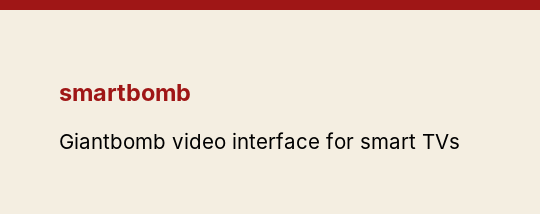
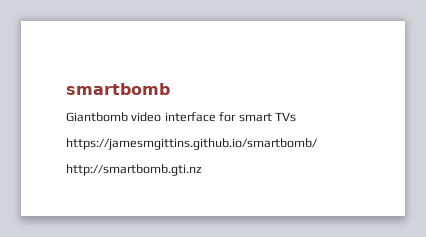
(460, 141) none -> [66,138,318,150] [66,164,202,176] // https://jamesmgittins.github.io/smartbomb/ // http://smartbomb.gti.nz

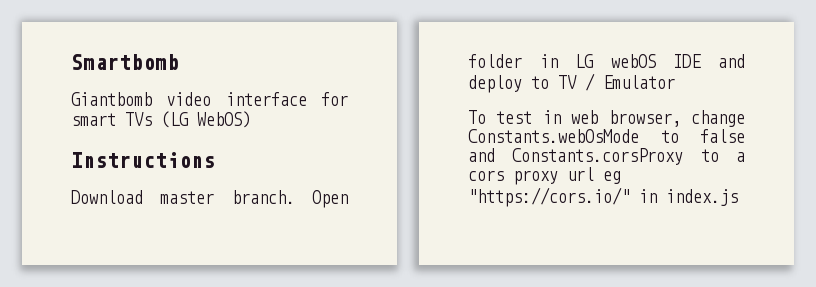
[66,83,170,95] smartbomb -> [71,54,179,70] Smartbomb
[66,138,318,150] [66,164,202,176] // https://jamesmgittins.github.io/smartbomb/ // http://smartbomb.gti.nz -> [161,111,251,128] [71,152,215,168] [71,190,348,208] [468,54,745,68] [468,73,675,93] [468,110,745,127] [468,129,745,143] [468,148,745,165] [468,167,621,185] [468,187,738,207] (LG WebOS) // Instructions // Download master branch. Open folder in LG webOS IDE and deploy to TV / Emulator // To test in web browser, change Constants.webOsMode to false and Constants.corsProxy to a cors proxy url eg "https://cors.io/" in index.js

